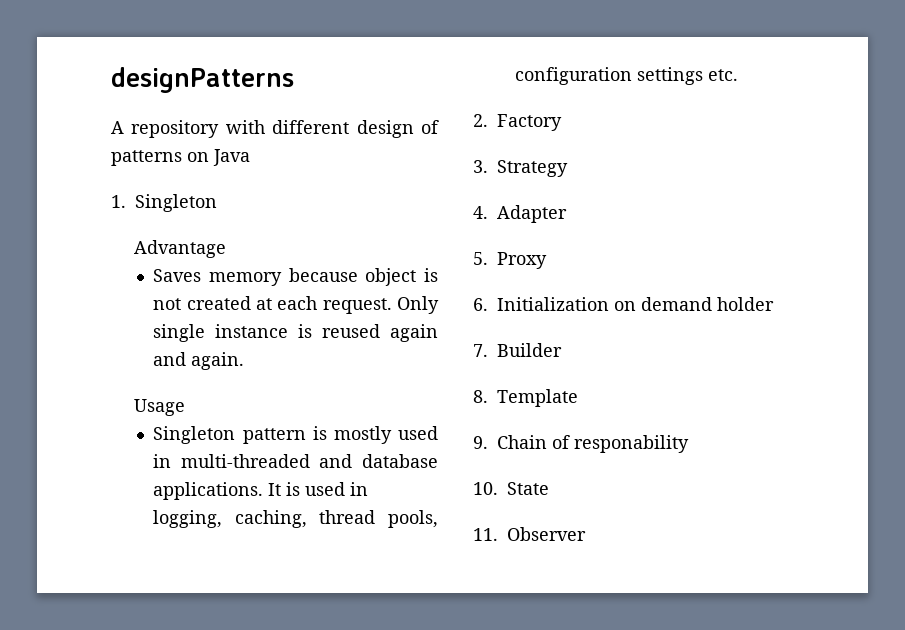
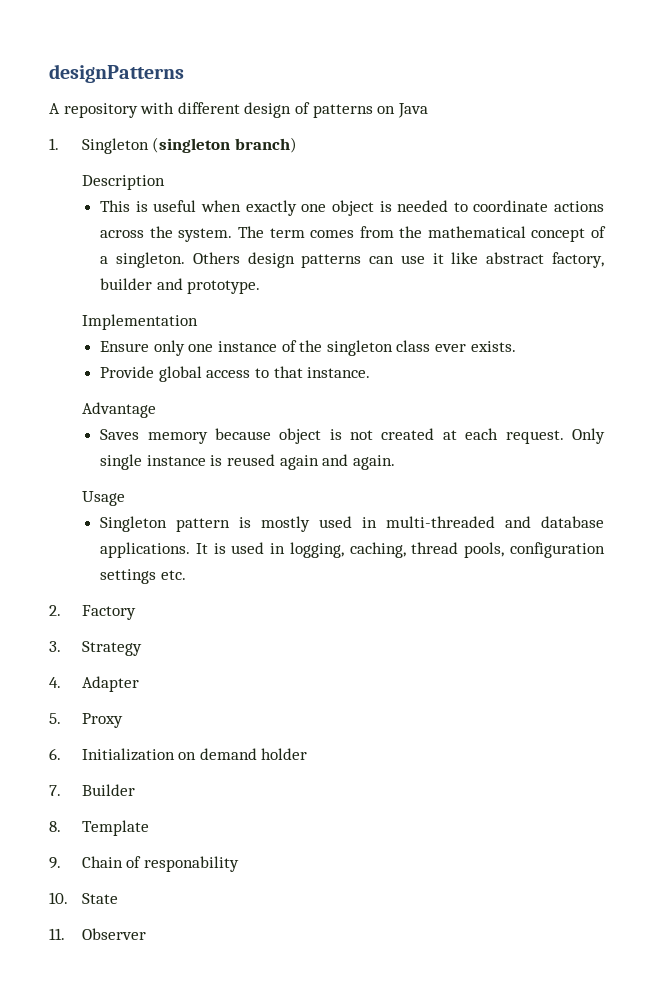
(217, 203) none -> [152,137,297,153] [81,175,165,190] [100,200,604,216] [100,226,606,242] [100,252,604,268] [100,278,261,294] [81,314,198,330] [100,340,516,356] [100,366,371,382] (singleton branch) // Description // This is useful when exactly one object is needed to coordinate actions across the system. The term comes from the mathematical concept of a singleton. Others design patterns can use it like abstract factory, builder and prototype. // Implementation // Ensure only one instance of the singleton class ever exists. // Provide global access to that instance.

